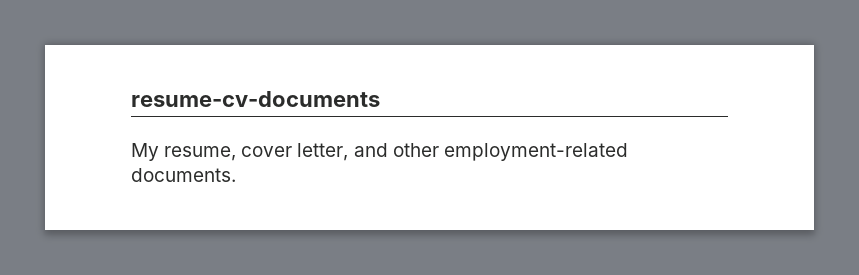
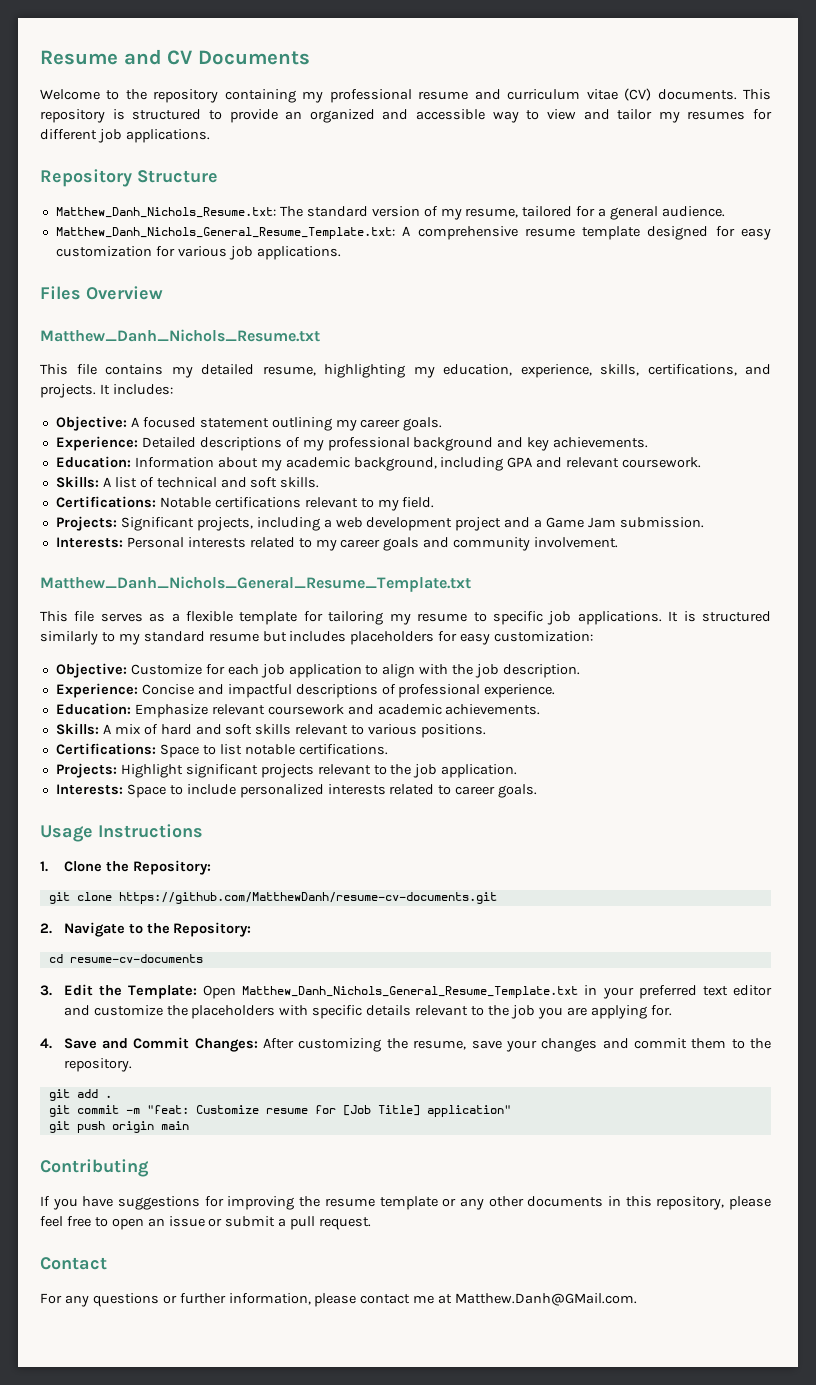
[131,91,380,107] [131,143,628,161] [131,168,236,182] resume-cv-documents // My resume, cover letter, and other employment-related documents. -> [40,49,310,65] [40,88,771,103] [40,109,772,123] [40,129,210,143] [40,169,218,187] [55,206,726,220] [55,226,771,240] [55,246,341,260] [40,286,163,300] [40,329,320,342] [40,364,771,378] [40,384,173,398] [55,416,443,431] [55,436,649,451] [55,456,702,471] [55,476,320,488] [55,496,435,511] [55,516,704,531] [55,537,619,551] [40,576,471,592] [40,611,771,625] [40,631,594,645] [55,663,581,678] [55,683,556,698] [55,703,541,718] [55,723,487,738] [55,743,388,758] [55,763,518,778] [55,784,538,798] [40,824,203,842] [40,860,211,875] [48,892,497,904] [40,922,252,937] [48,954,203,963] [40,984,773,999] [63,1005,672,1019] [40,1037,771,1052] [63,1058,132,1072] [48,1089,112,1101] [48,1105,511,1117] [48,1121,189,1133] [40,1159,149,1177] [40,1196,771,1210] [40,1216,372,1230] [40,1257,107,1270] [40,1293,638,1307] Resume and CV Documents // Welcome to the repository containing my professional resume and curriculum vitae (CV) documents. This repository is structured to provide an organized and accessible way to view and tailor my resumes for different job applications. // Repository Structure // Matthew_Danh_Nichols_Resume.txt: The standard version of my resume, tailored for a general audience. // Matthew_Danh_Nichols_General_Resume_Template.txt: A comprehensive resume template designed for easy customization for various job applications. // Files Overview // Matthew_Danh_Nichols_Resume.txt // This file contains my detailed resume, highlighting my education, experience, skills, certifications, and projects. It includes: // Objective: A focused statement outlining my career goals. // Experience: Detailed descriptions of my professional background and key achievements. // Education: Information about my academic background, including GPA and relevant coursework. // Skills: A list of technical and soft skills. // Certifications: Notable certifications relevant to my field. // Projects: Significant projects, including a web development project and a Game Jam submission. // Interests: Personal interests related to my career goals and community involvement. // Matthew_Danh_Nichols_General_Resume_Template.txt // This file serves as a flexible template for tailoring my resume to specific job applications. It is structured similarly to my standard resume but includes placeholders for easy customization: // Objective: Customize for each job application to align with the job description. // Experience: Concise and impactful descriptions of professional experience. // Education: Emphasize relevant coursework and academic achievements. // Skills: A mix of hard and soft skills relevant to various positions. // Certifications: Space to list notable certifications. // Projects: Highlight significant projects relevant to the job application. // Interests: Space to include personalized interests related to career goals. // Usage Instructions // 1. Clone the Repository: // git clone https://github.com/MatthewDanh/resume-cv-documents.git // 2. Navigate to the Repository: // cd resume-cv-documents // 3. Edit the Template: Open Matthew_Danh_Nichols_General_Resume_Template.txt in your preferred text editor and customize the placeholders with specific details relevant to the job you are applying for. // 4. Save and Commit Changes: After customizing the resume, save your changes and commit them to the repository. // git add . // git commit -m "feat: Customize resume for [Job Title] application" // git push origin main // Contributing // If you have suggestions for improving the resume template or any other documents in this repository, please feel free to open an issue or submit a pull request. // Contact // For any questions or further information, please contact me at Matthew.Danh@GMail.com.

